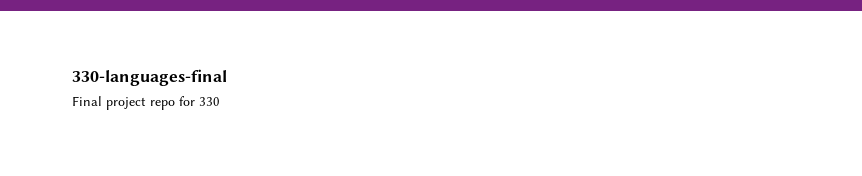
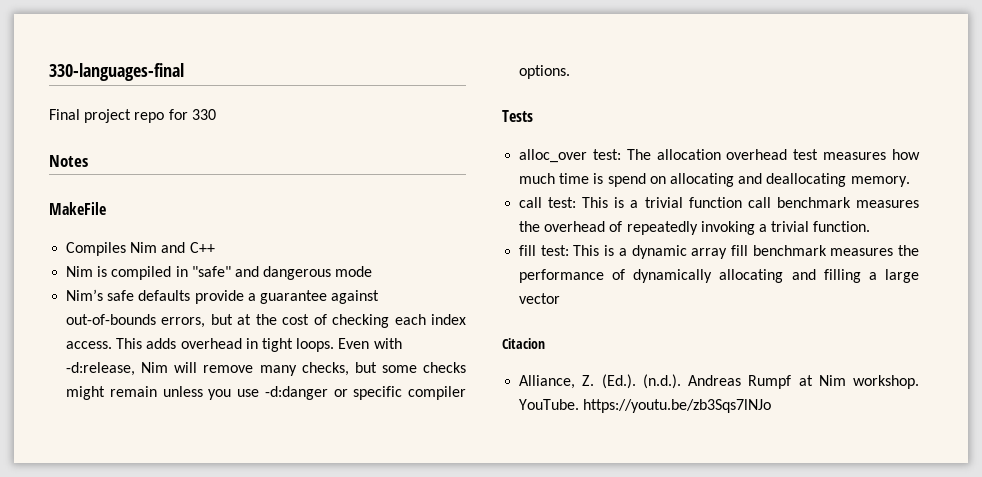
(220, 101) none -> [49,155,88,167] [49,202,106,215] [66,242,215,256] [66,266,373,280] [66,289,380,304] [66,314,466,328] [66,338,402,352] [66,362,466,376] [66,386,466,400] [519,65,571,79] [502,110,533,122] [519,149,920,163] [519,173,910,187] [519,197,919,208] [519,221,871,235] [519,245,919,259] [519,269,919,283] [519,293,561,304] [502,338,545,349] [519,374,919,389] [519,399,772,413] // Notes // MakeFile // Compiles Nim and C++ // Nim is compiled in "safe" and dangerous mode // Nim’s safe defaults provide a guarantee against out-of-bounds errors, but at the cost of checking each index access. This adds overhead in tight loops. Even with -d:release, Nim will remove many checks, but some checks might remain unless you use -d:danger or specific compiler options. // Tests // alloc_over test: The allocation overhead test measures how much time is spend on allocating and deallocating memory. // call test: This is a trivial function call benchmark measures the overhead of repeatedly invoking a trivial function. // fill test: This is a dynamic array fill benchmark measures the performance of dynamically allocating and filling a large vector // Citacion // Alliance, Z. (Ed.). (n.d.). Andreas Rumpf at Nim workshop. YouTube. https://youtu.be/zb3Sqs7lNJo

